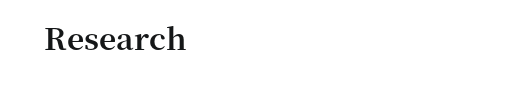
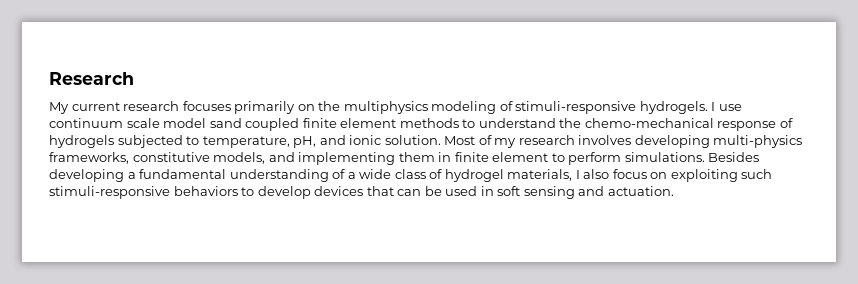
(187, 37) none -> [49,101,742,114] [49,118,793,131] [49,135,803,148] [49,152,760,165] [49,169,773,182] [49,186,674,199] // My current research focuses primarily on the multiphysics modeling of stimuli-responsive hydrogels. I use continuum scale model sand coupled finite element methods to understand the chemo-mechanical response of hydrogels subjected to temperature, pH, and ionic solution. Most of my research involves developing multi-physics frameworks, constitutive models, and implementing them in finite element to perform simulations. Besides developing a fundamental understanding of a wide class of hydrogel materials, I also focus on exploiting such stimuli-responsive behaviors to develop devices that can be used in soft sensing and actuation.

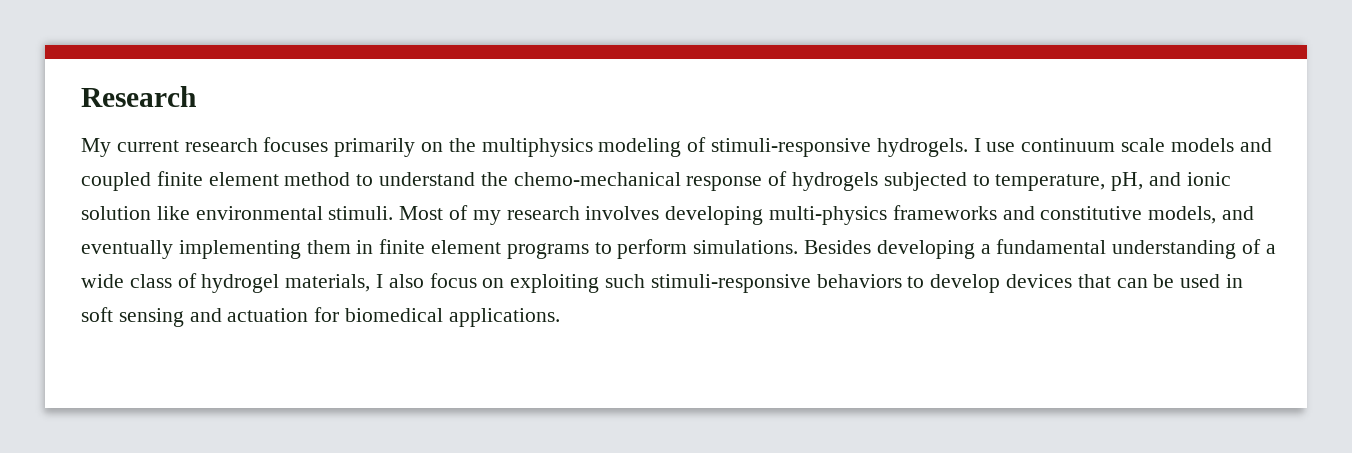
[163,118,242,128] model sand -> [1170,138,1272,152] models and
[399,118,459,128] methods -> [284,172,351,186] method
[384,135,441,145] solution. -> [81,206,394,220] solution like environmental stimuli.
[49,152,129,164] frameworks, -> [892,205,1035,220] frameworks and
(295, 157) none -> [81,240,173,259] eventually
(549, 157) none -> [506,243,589,259] programs
[607,186,674,196] actuation. -> [227,307,560,327] actuation for biomedical applications.

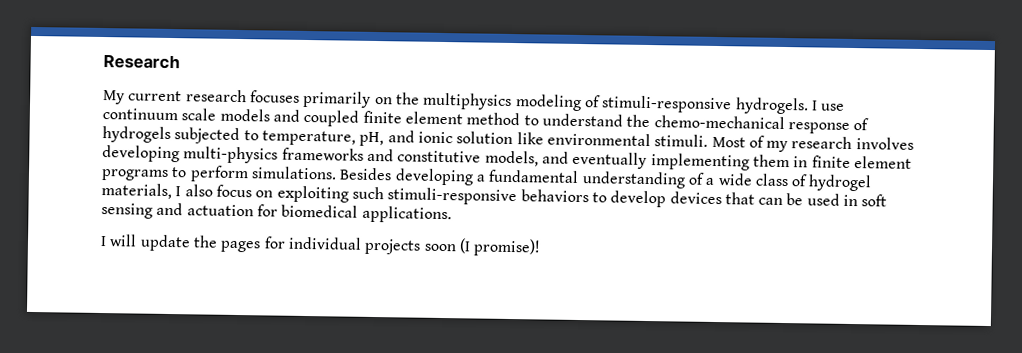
(560, 317) none -> [100,234,542,257] // I will update the pages for individual projects soon (I promise)!

